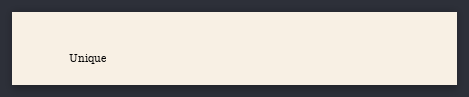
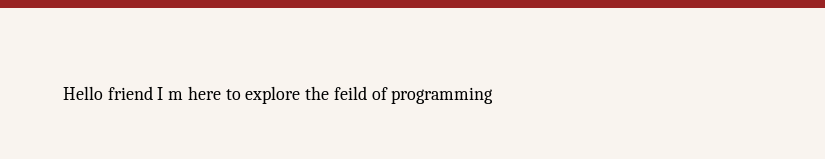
[69,54,106,64] Unique -> [63,86,494,104] Hello friend I m here to explore the feild of programming

